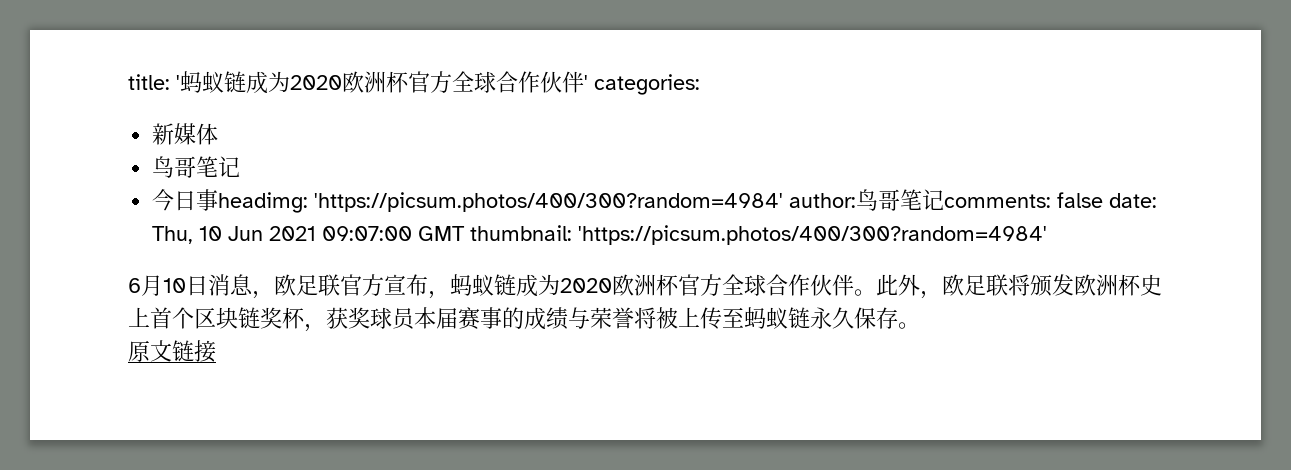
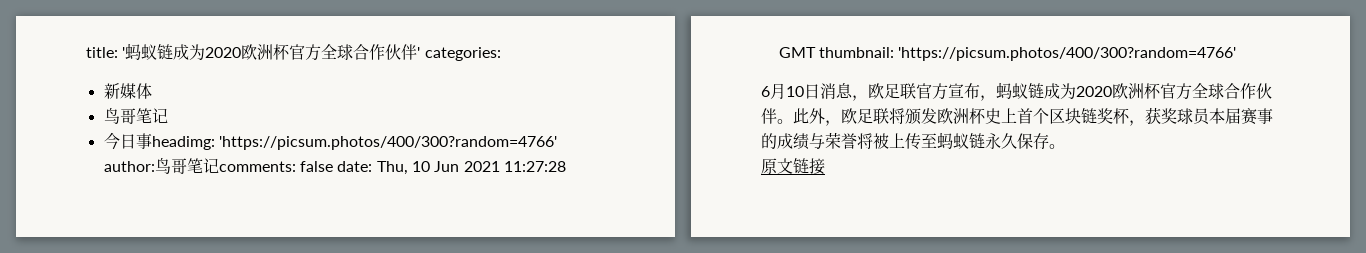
[314,192,784,212] 'https://picsum.photos/400/300?random=4984' -> [218,136,557,150] 'https://picsum.photos/400/300?random=4766'
[322,226,413,241] 09:07:00 -> [503,161,566,172] 11:27:28
[578,225,1048,245] 'https://picsum.photos/400/300?random=4984' -> [898,47,1237,61] 'https://picsum.photos/400/300?random=4766'

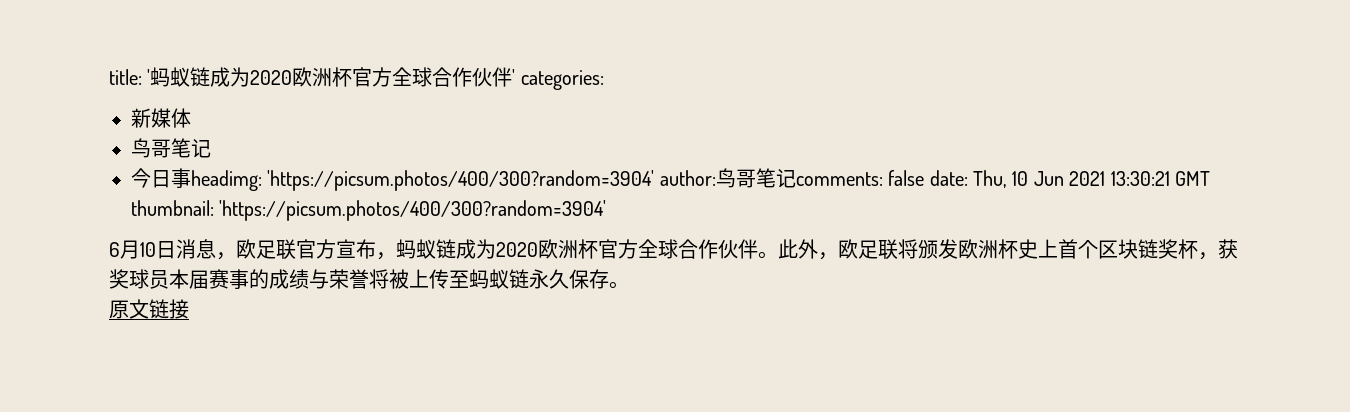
[218,136,557,150] 'https://picsum.photos/400/300?random=4766' -> [267,170,655,191] 'https://picsum.photos/400/300?random=3904'
[503,161,566,172] 11:27:28 -> [1110,171,1170,186] 13:30:21
[898,47,1237,61] 'https://picsum.photos/400/300?random=4766' -> [219,200,607,221] 'https://picsum.photos/400/300?random=3904'

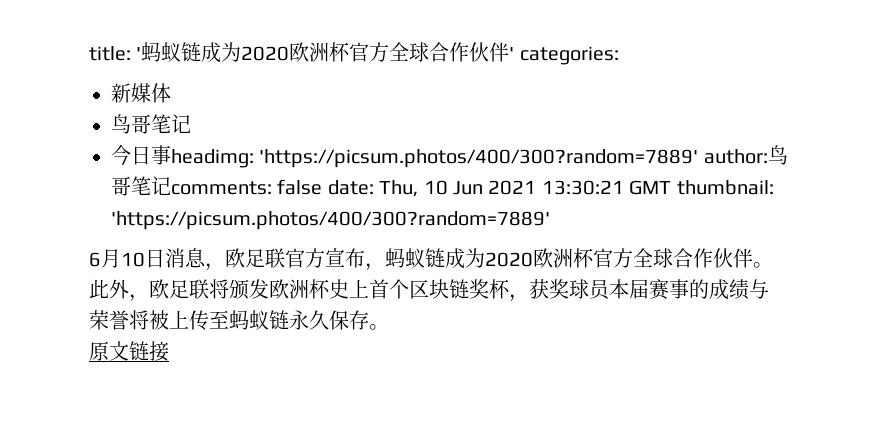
[267,170,655,191] 'https://picsum.photos/400/300?random=3904' -> [259,149,699,168] 'https://picsum.photos/400/300?random=7889'
[219,200,607,221] 'https://picsum.photos/400/300?random=3904' -> [111,211,550,230] 'https://picsum.photos/400/300?random=7889'

